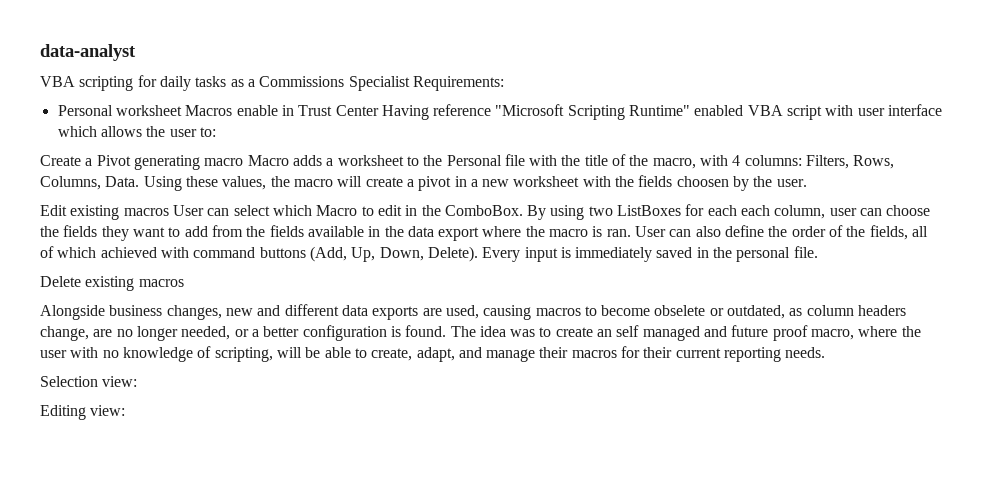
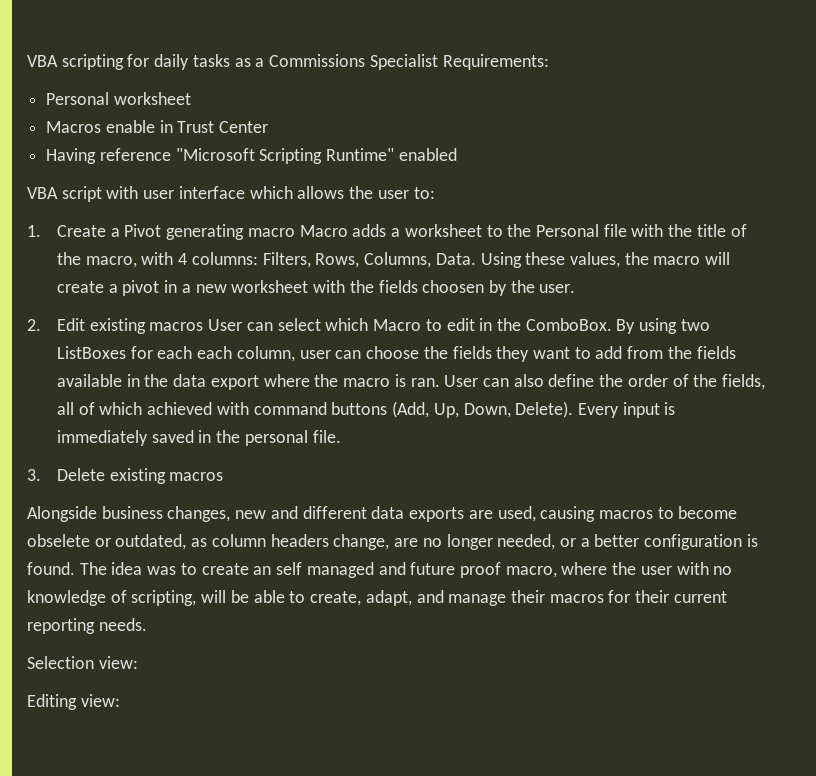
[40,44,136,61] data-analyst // -> (27, 61) none
(182, 110) none -> (191, 98) //
(379, 110) none -> (269, 127) //
(744, 110) none -> (457, 154) //
(216, 132) none -> [27,225,41,237] 1.
(807, 183) none -> [27,319,41,331] 2.
(818, 252) none -> [27,469,41,481] 3.

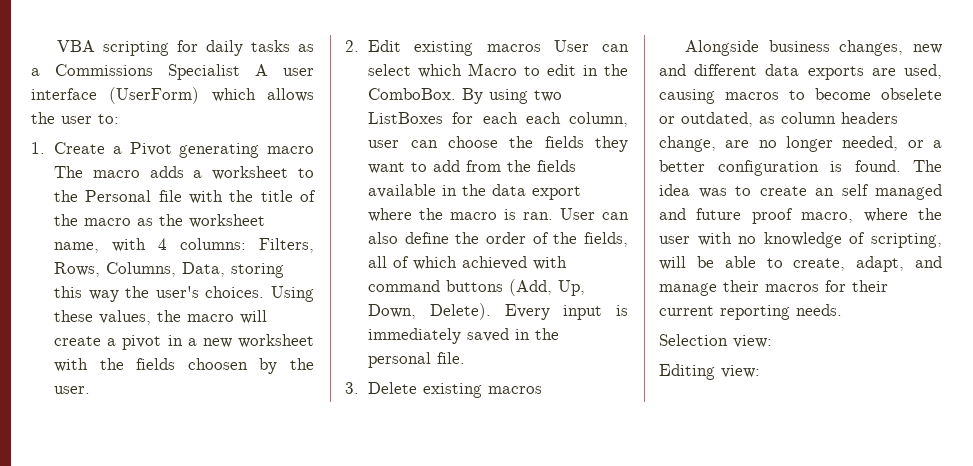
[442,54,549,70] [46,92,191,105] [46,120,269,133] [46,148,457,164] [27,186,139,202] Requirements: // Personal worksheet // Macros enable in Trust Center // Having reference "Microsoft Scripting Runtime" enabled // VBA script with -> [255,64,268,76] A
(245, 192) none -> [109,87,200,104] (UserForm)
[299,225,348,237] Macro -> [54,166,140,178] The macro
[85,256,137,268] macro, -> [84,214,266,228] [54,242,100,253] macro as the worksheet name,
[435,253,476,265] Data. -> [182,262,285,278] [54,286,265,302] Data, storing this way the user's choices.

